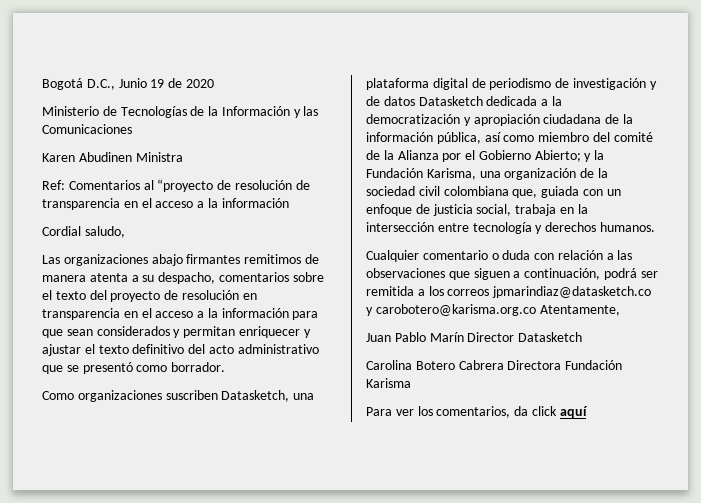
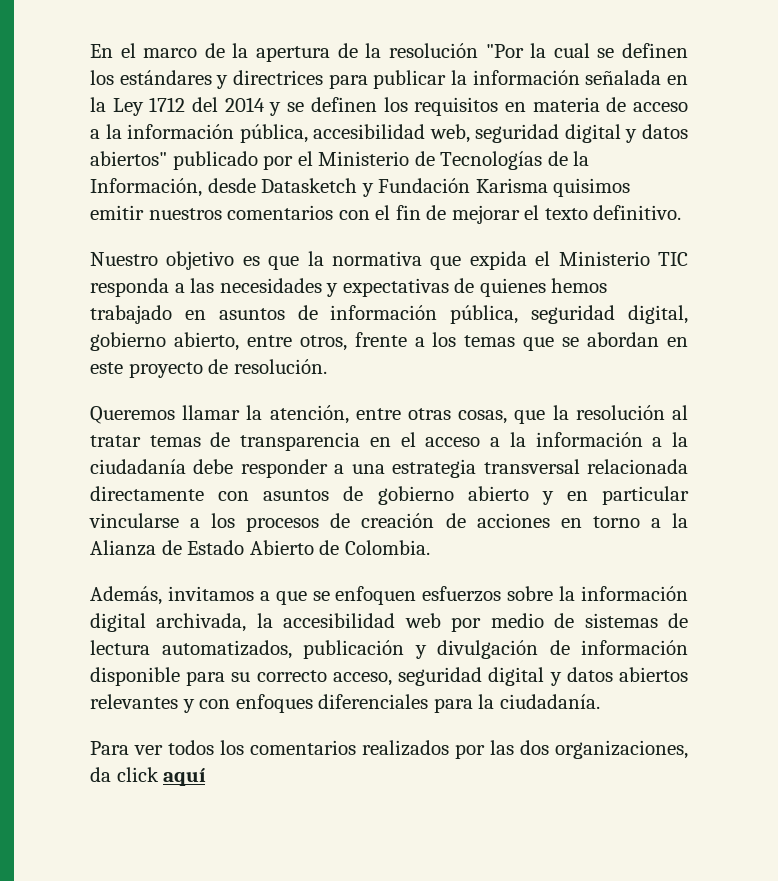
[42,78,214,90] Bogotá D.C., Junio 19 de 2020 // -> [90,43,689,62] [90,70,689,89] [90,97,689,116] [90,124,688,143] [90,151,313,170] En el marco de la apertura de la resolución "Por la cual se definen los estándares y directrices para publicar la información señalada en la Ley 1712 del 2014 y se definen los requisitos en materia de acceso a la información pública, accesibilidad web, seguridad digital y datos abiertos" publicado por el
[221,106,319,118] [42,124,132,134] [42,152,183,162] [42,179,292,192] Información y las Comunicaciones // Karen Abudinen Ministra // Ref: Comentarios al “proyecto de resolución -> [90,178,631,197] [90,205,682,224] [90,251,688,270] [90,278,608,297] [90,305,688,324] [90,332,689,351] [90,359,327,378] [90,405,688,424] [90,435,201,447] Información, desde Datasketch y Fundación Karisma quisimos emitir nuestros comentarios con el fin de mejorar el texto definitivo. // Nuestro objetivo es que la normativa que expida el Ministerio TIC responda a las necesidades y expectativas de quienes hemos trabajado en asuntos de información pública, seguridad digital, gobierno abierto, entre otros, frente a los temas que se abordan en este proyecto de resolución. // Queremos llamar la atención, entre otras cosas, que la resolución al tratar temas
[42,226,125,238] [42,254,319,266] [42,272,324,284] [42,290,257,302] [42,308,319,320] [42,326,311,338] [42,344,319,356] [42,362,226,374] [42,390,315,402] [366,78,657,90] [366,96,562,106] [366,114,633,126] [366,132,653,144] [366,150,605,162] [366,168,608,180] [366,186,621,198] [366,204,588,216] [366,222,655,234] [366,250,633,262] [366,268,658,280] [366,286,652,298] [366,304,620,316] [366,332,583,342] [366,360,623,370] [366,378,411,388] [366,406,511,418] // Cordial saludo, // Las organizaciones abajo firmantes remitimos de manera atenta a su despacho, comentarios sobre el texto del proyecto de resolución en transparencia en el acceso a la información para que sean considerados y permitan enriquecer y ajustar el texto definitivo del acto administrativo que se presentó como borrador. // Como organizaciones suscriben Datasketch, una plataforma digital de periodismo de investigación y de datos Datasketch dedicada a la democratización y apropiación ciudadana de la información pública, así como miembro del comité de la Alianza por el Gobierno Abierto; y la Fundación Karisma, una organización de la sociedad civil colombiana que, guiada con un enfoque de justicia social, trabaja en la intersección entre tecnología y derechos humanos. // Cualquier comentario o duda con relación a las observaciones que siguen a continuación, podrá ser remitida a los correos jpmarindiaz@datasketch.co y carobotero@karisma.org.co Atentamente, // Juan Pablo Marín Director Datasketch // Carolina Botero Cabrera Directora Fundación Karisma // Para ver los comentarios, -> [652,432,689,447] [90,459,688,478] [90,486,689,505] [89,513,688,532] [90,540,430,556] [90,586,689,605] [90,613,689,632] [90,640,688,659] [90,667,688,686] [90,694,600,713] [90,740,688,759] a la ciudadanía debe responder a una estrategia transversal relacionada directamente con asuntos de gobierno abierto y en particular vincularse a los procesos de creación de acciones en torno a la Alianza de Estado Abierto de Colombia. // Además, invitamos a que se enfoquen esfuerzos sobre la información digital archivada, la accesibilidad web por medio de sistemas de lectura automatizados, publicación y divulgación de información disponible para su correcto acceso, seguridad digital y datos abiertos relevantes y con enfoques diferenciales para la ciudadanía. // Para ver todos los comentarios realizados por las dos organizaciones,

